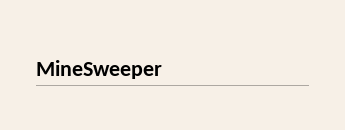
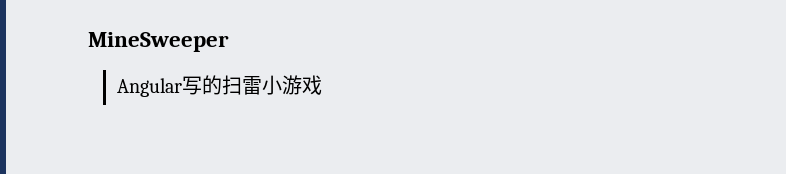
(162, 69) none -> [117,75,323,97] // Angular写的扫雷小游戏

